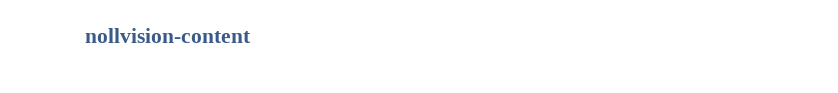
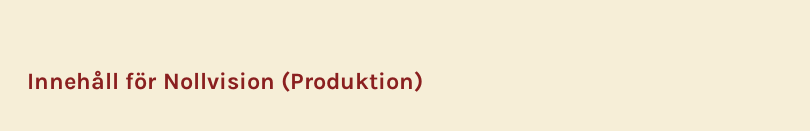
[85,28,251,43] nollvision-content -> [27,70,424,92] Innehåll för Nollvision (Produktion)

